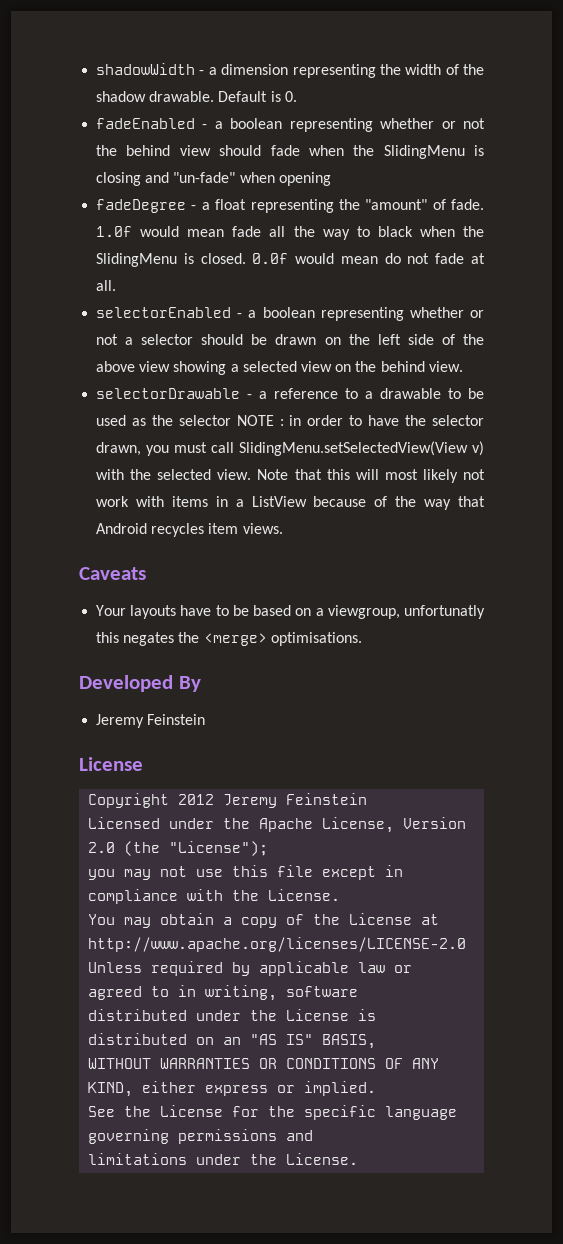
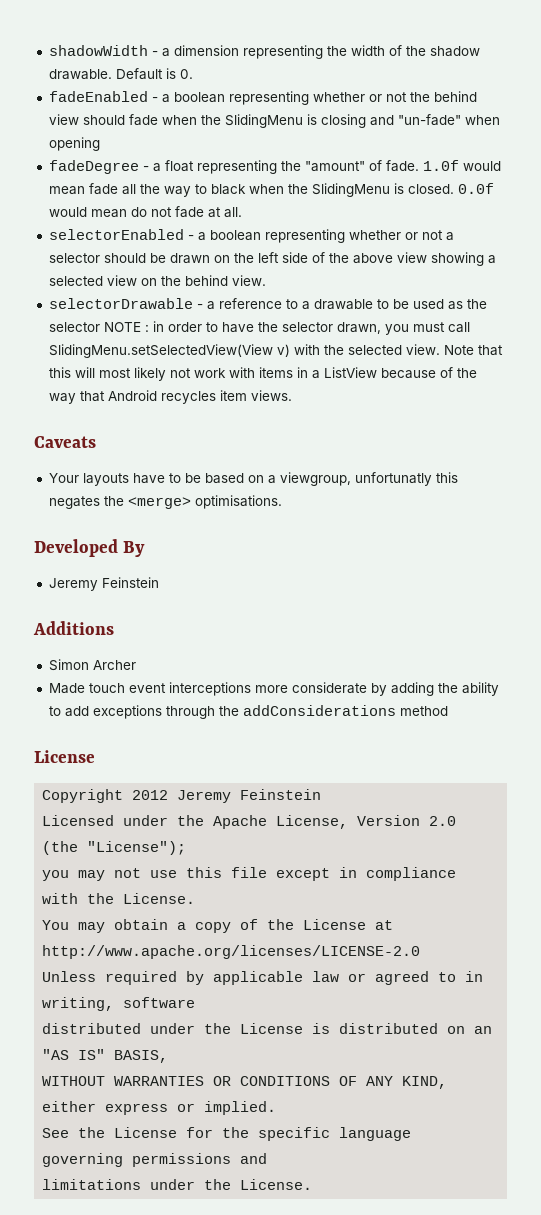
(206, 719) none -> [33,621,114,635] [48,659,136,671] [48,682,499,696] [48,705,448,719] // Additions // Simon Archer // Made touch event interceptions more considerate by adding the ability to add exceptions through the addConsiderations method

